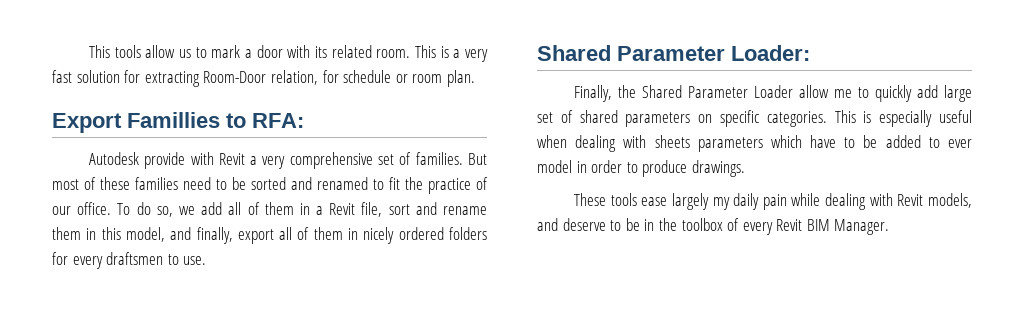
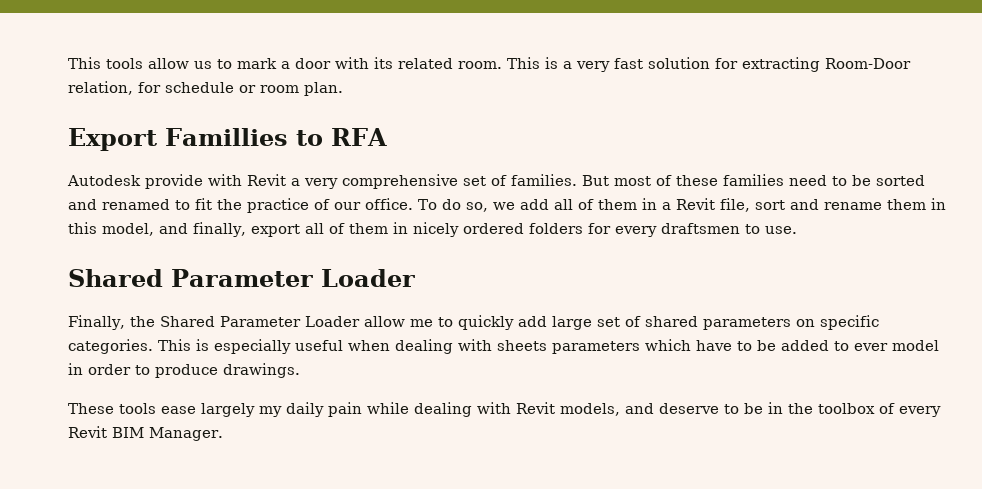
[252,113,304,128] RFA: -> [330,128,387,146] RFA
[731,45,810,61] Loader: -> [320,269,415,287] Loader

